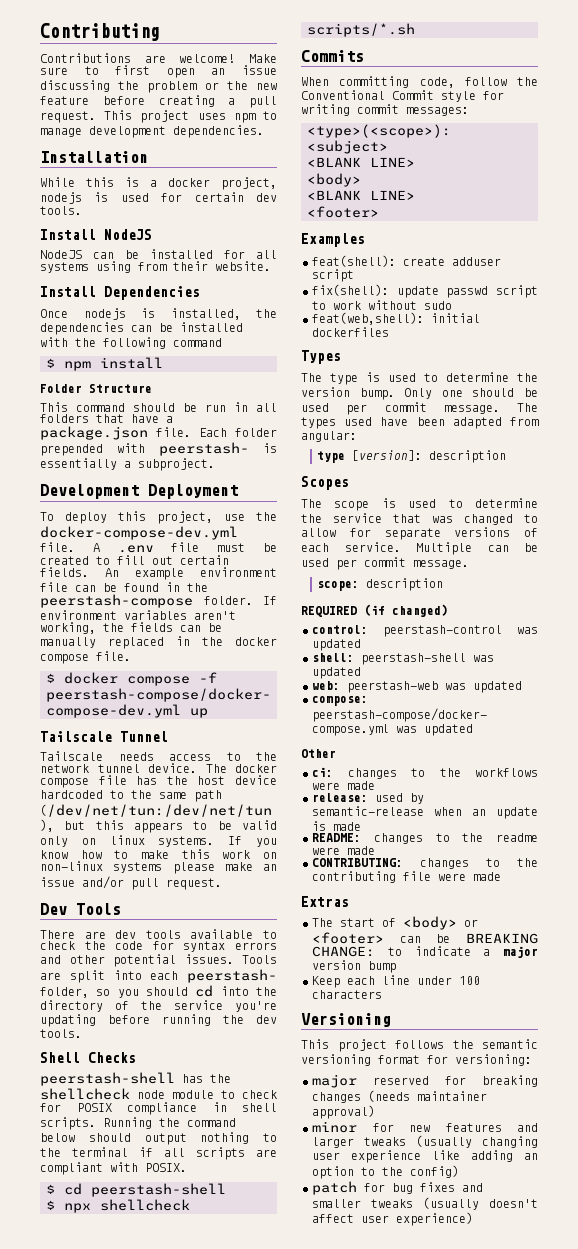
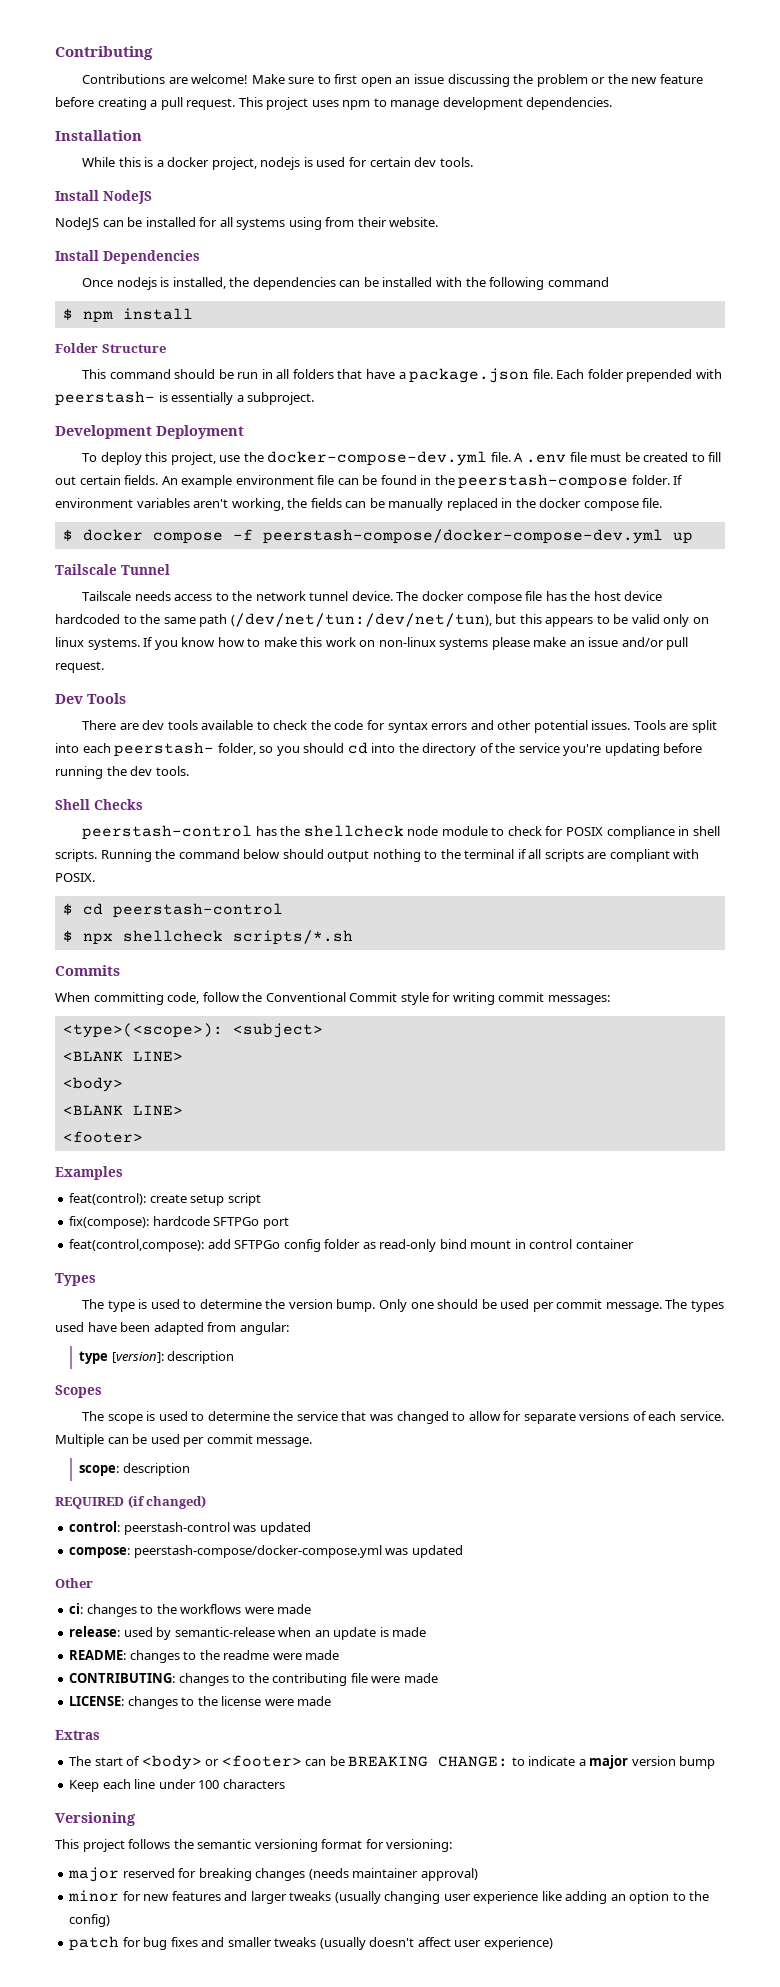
[40,1072,175,1086] peerstash-shell -> [82,825,253,840] peerstash-control
[91,1183,226,1197] peerstash-shell -> [112,903,283,918] peerstash-control
[312,255,501,267] [312,269,354,282] [312,284,538,298] [312,300,452,310] [312,312,480,325] [312,327,389,337] feat(shell): create adduser script // fix(shell): update passwd script to work without sudo // feat(web,shell): initial dockerfiles -> [69,1193,261,1206] [69,1216,289,1229] [69,1239,634,1252] feat(control): create setup script // fix(compose): hardcode SFTPGo port // feat(control,compose): add SFTPGo config folder as read-only bind mount in control container
[312,653,494,665] [312,667,361,679] [312,681,522,693] // shell: peerstash-shell was updated // web: peerstash-web was updated -> (311, 1528) none
(501, 876) none -> [69,1696,332,1709] // LICENSE: changes to the license were made

